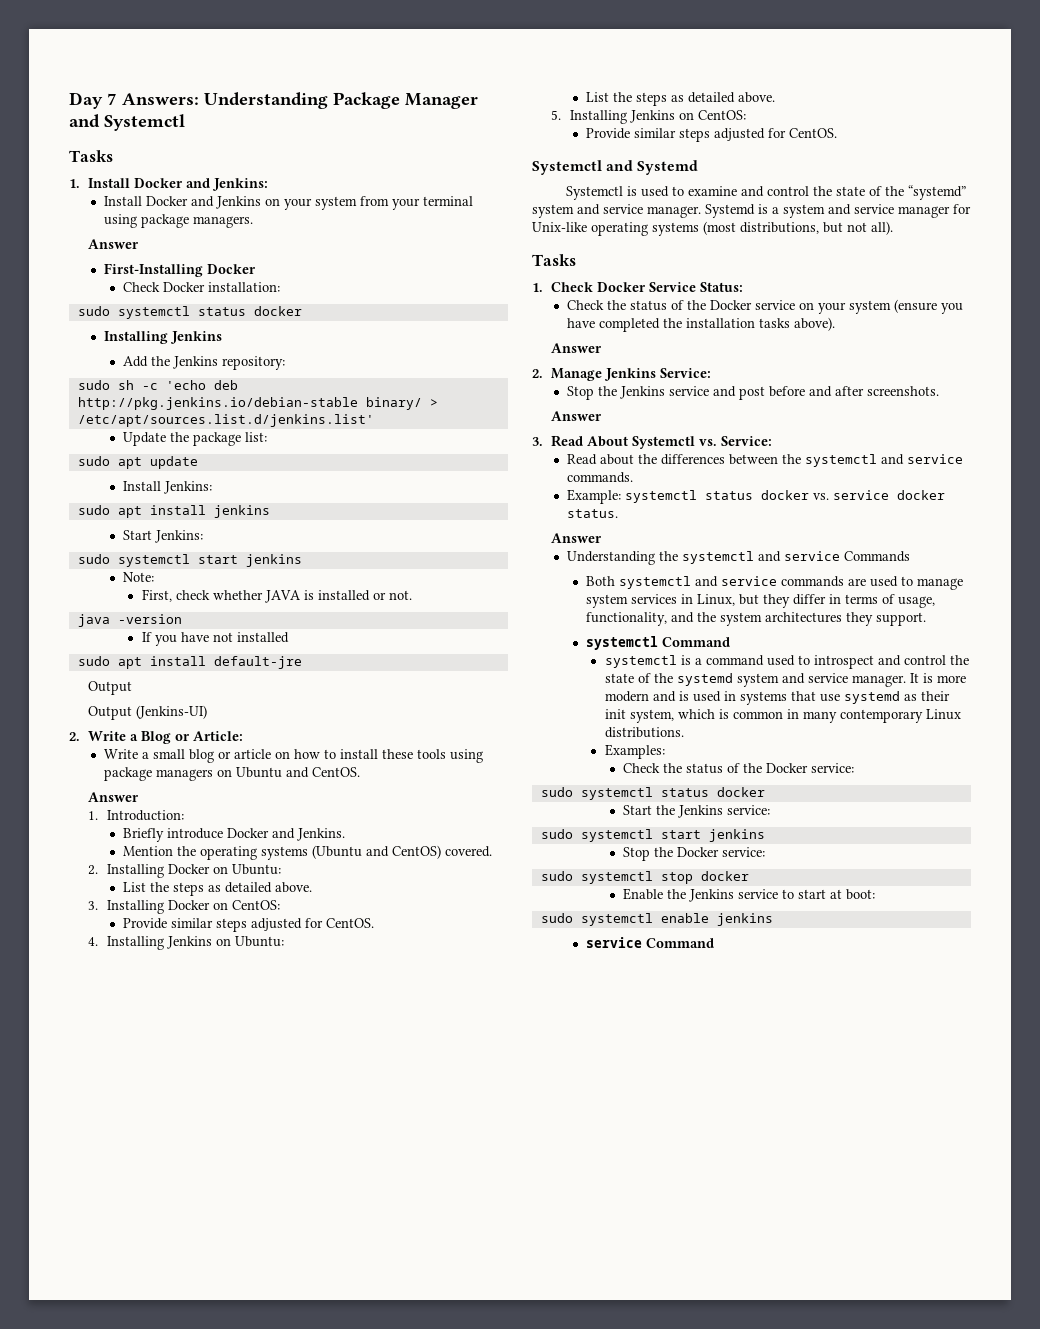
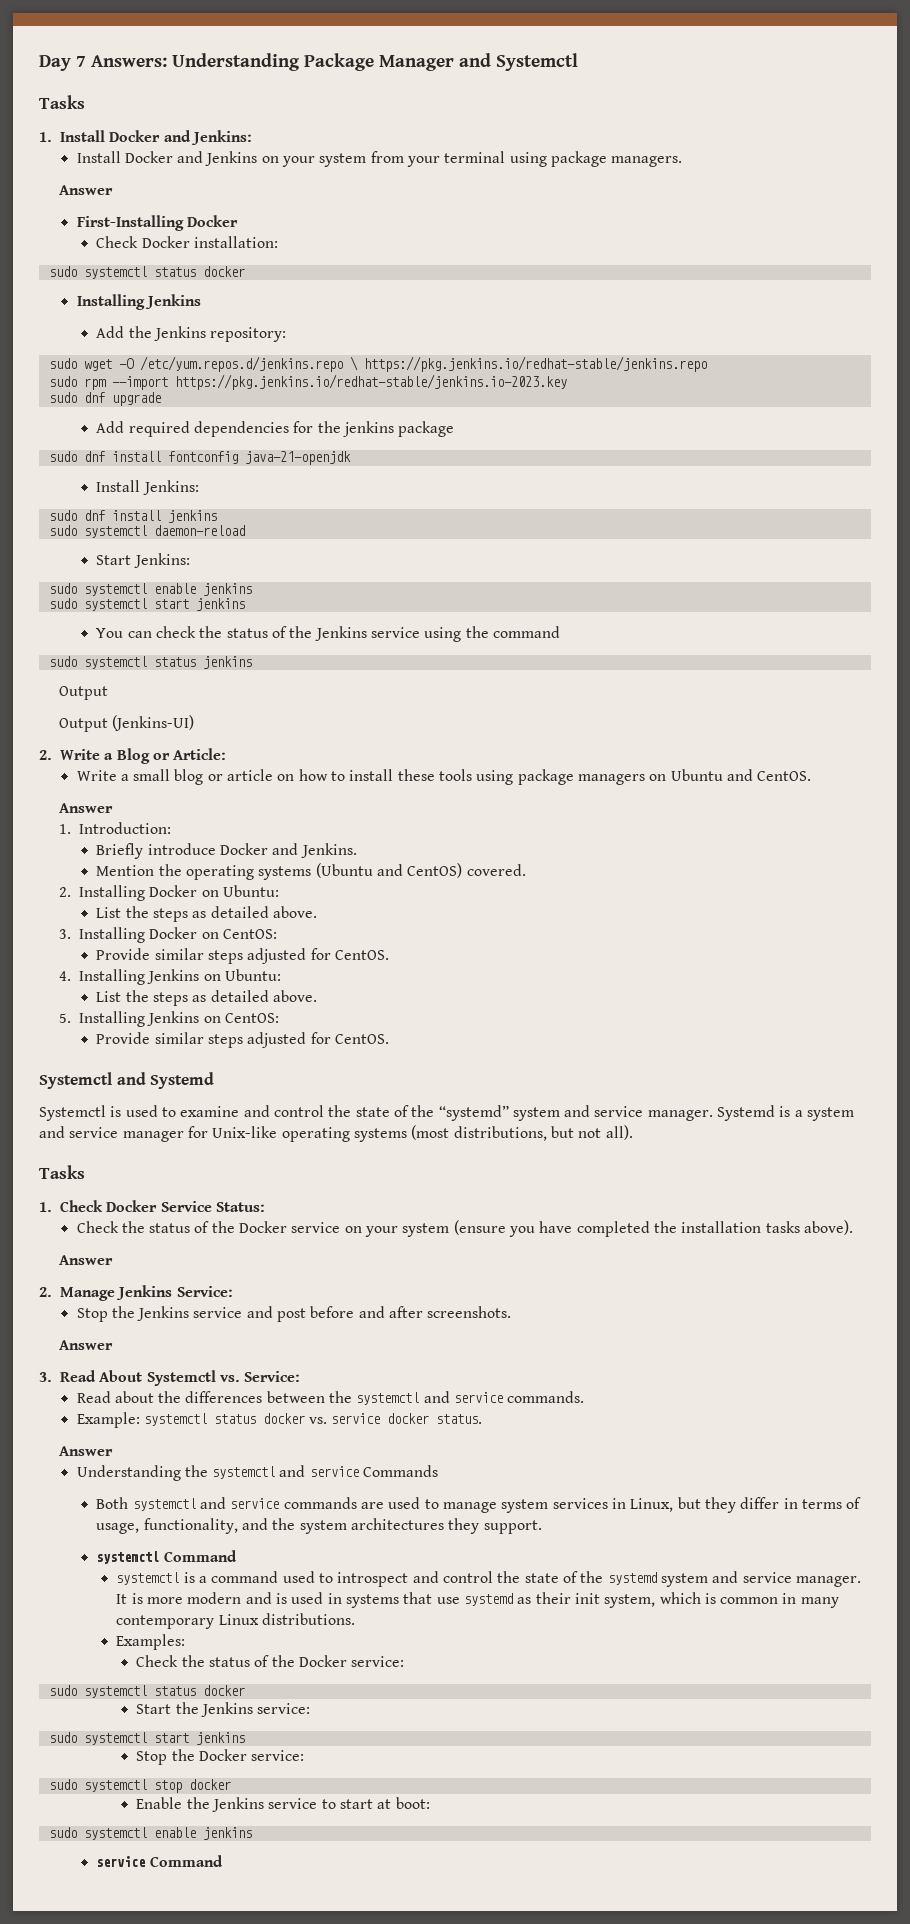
[117,380,238,390] [77,397,438,410] [77,414,374,427] [122,432,267,446] [77,456,198,469] sh -c 'echo deb http://pkg.jenkins.io/debian-stable binary/ > /etc/apt/sources.list.d/jenkins.list' // Update the package list: // sudo apt update -> [83,356,707,372] [48,374,567,390] [48,392,161,406] [96,421,455,437] [48,451,351,465] wget -O /etc/yum.repos.d/jenkins.repo \ https://pkg.jenkins.io/redhat-stable/jenkins.repo // sudo rpm --import https://pkg.jenkins.io/redhat-stable/jenkins.io-2023.key // sudo dnf upgrade // Add required dependencies for the jenkins package // sudo dnf install fontconfig java-21-openjdk
[117,506,142,518] apt -> [83,510,105,521] dnf
(270, 511) none -> [48,525,245,538] // sudo systemctl daemon-reload
[77,554,302,567] [122,572,154,582] [141,589,412,603] [77,614,182,627] [141,632,289,646] [77,656,302,669] // sudo systemctl start jenkins // Note: // First, check whether JAVA is installed or not. // java -version // If you have not installed // sudo apt install default-jre -> [48,583,252,596] [48,598,245,611] [96,626,560,642] [48,656,252,669] // sudo systemctl enable jenkins // sudo systemctl start jenkins // You can check the status of the Jenkins service using the command // sudo systemctl status jenkins

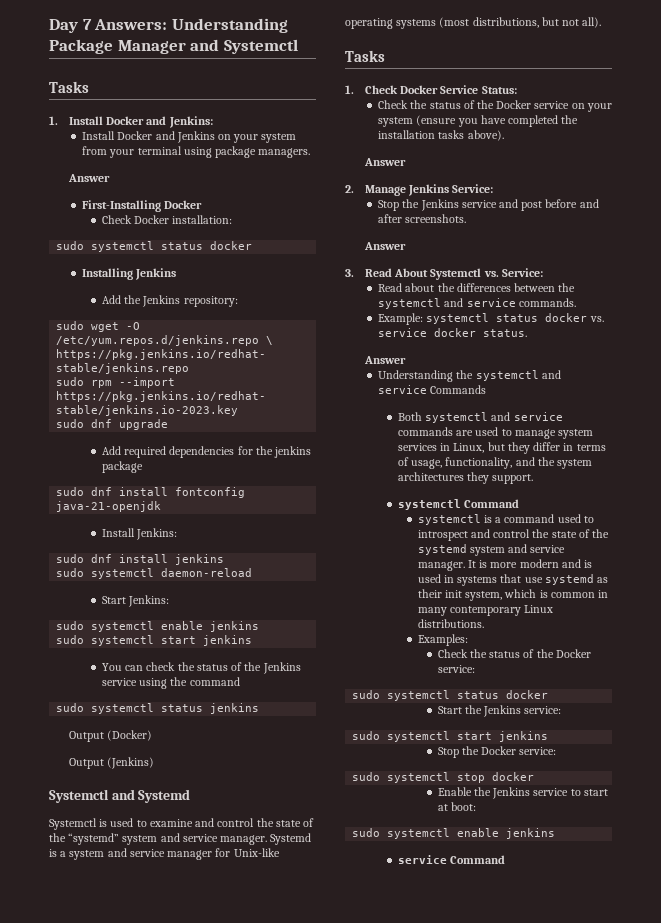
[58,715,195,732] [39,748,227,764] [76,769,812,785] [58,803,113,813] [58,822,171,834] [96,843,357,859] [96,863,526,880] [58,885,279,901] [96,906,318,922] [58,927,277,943] [96,948,390,964] [58,969,281,985] [96,990,318,1006] [58,1011,279,1027] [96,1032,390,1048] // Output (Jenkins-UI) // 2. Write a Blog or Article: // Write a small blog or article on how to install these tools using package managers on Ubuntu and CentOS. // Answer // 1. Introduction: // Briefly introduce Docker and Jenkins. // Mention the operating systems (Ubuntu and CentOS) covered. // 2. Installing Docker on Ubuntu: // List the steps as detailed above. // 3. Installing Docker on CentOS: // Provide similar steps adjusted for CentOS. // 4. Installing Jenkins on Ubuntu: // List the steps as detailed above. // 5. Installing Jenkins on CentOS: // Provide similar steps adjusted for CentOS. -> [107,730,153,741] [68,757,155,769] (Docker) // Output (Jenkins)

